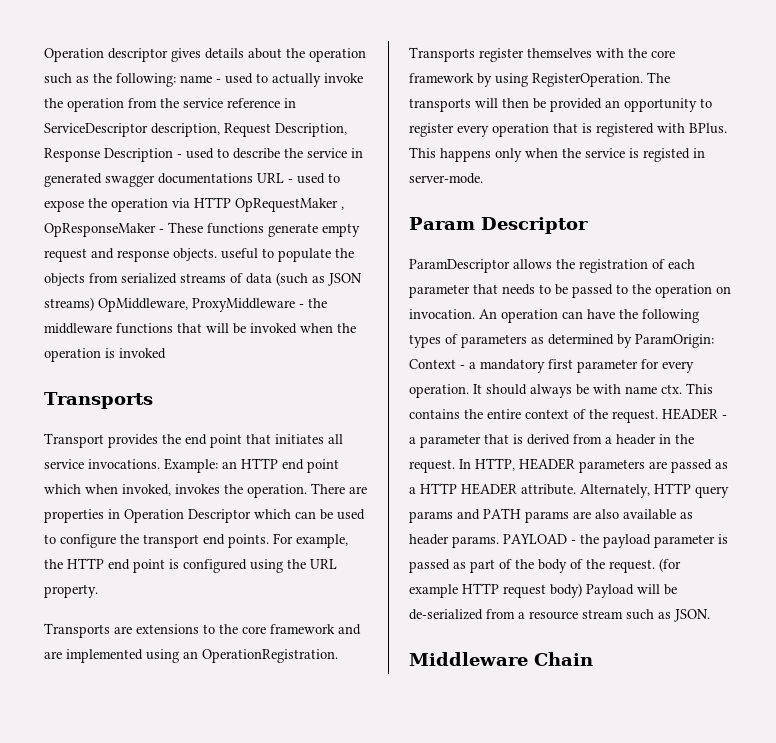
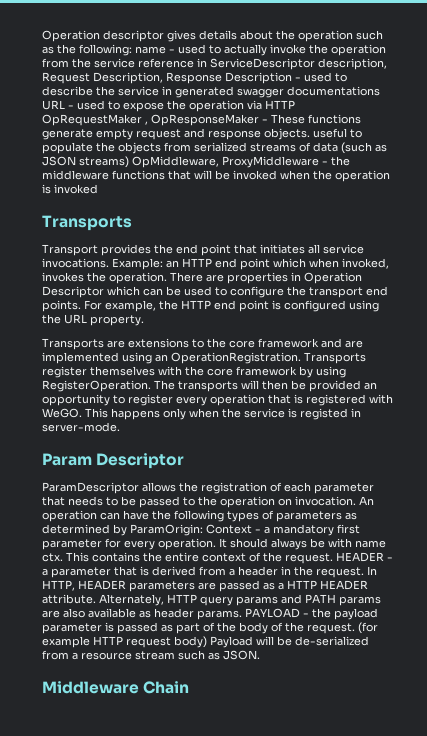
[689,123,727,134] BPlus. -> [42,408,82,418] WeGO.

